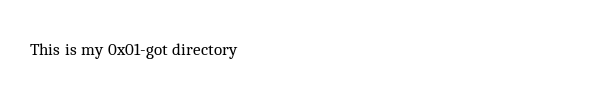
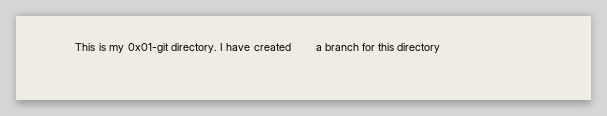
[107,43,168,59] 0x01-got -> [127,43,394,53] 0x01-git directory. I have created a branch for this

